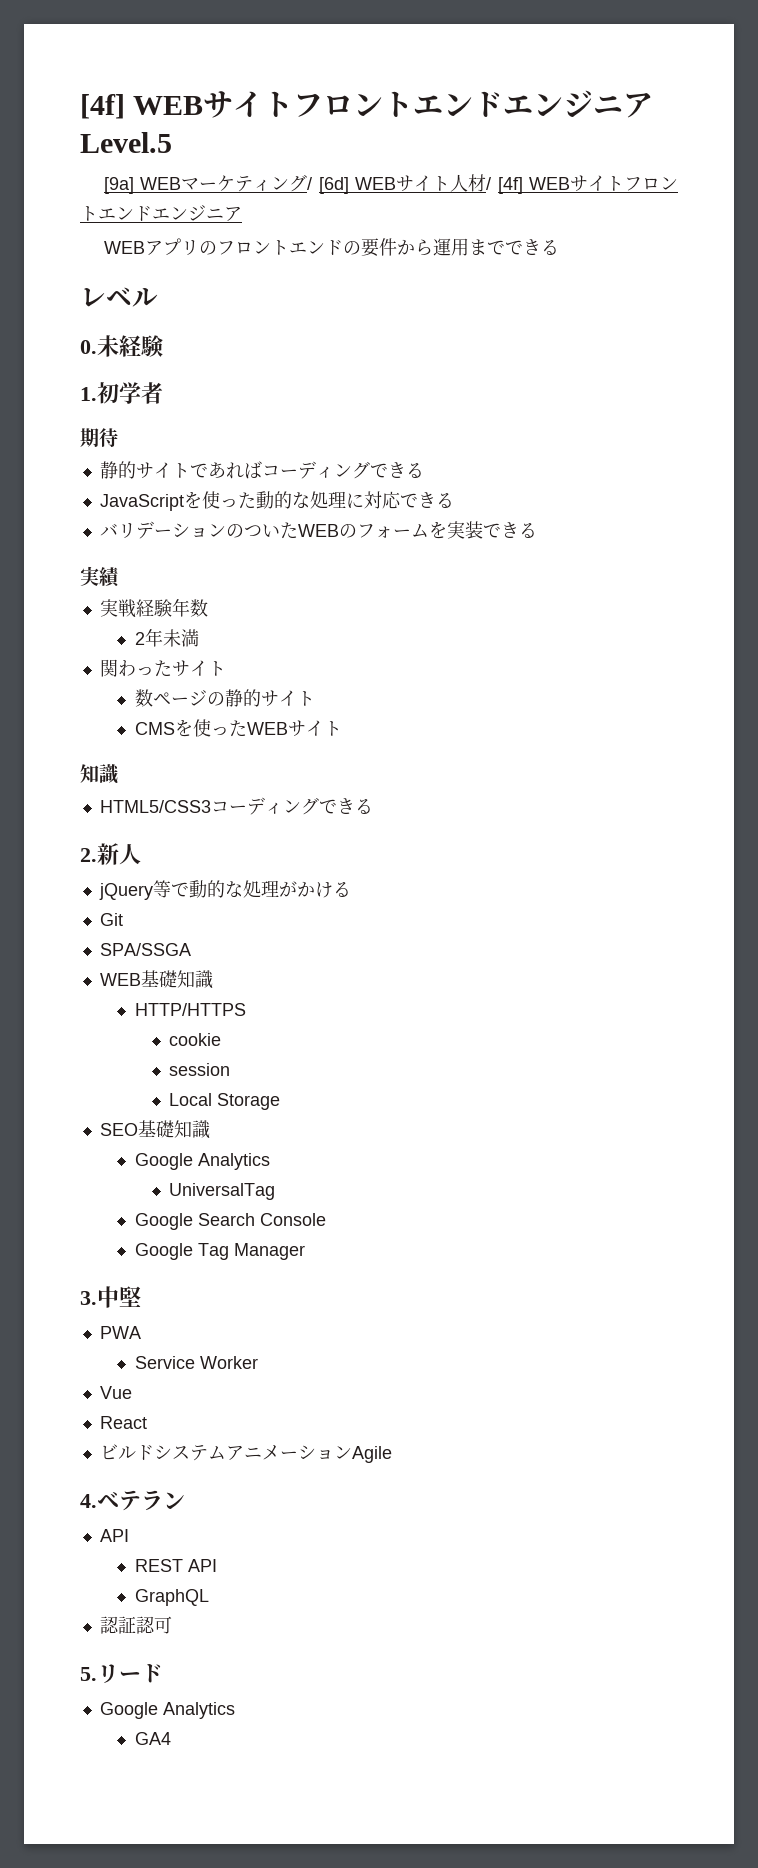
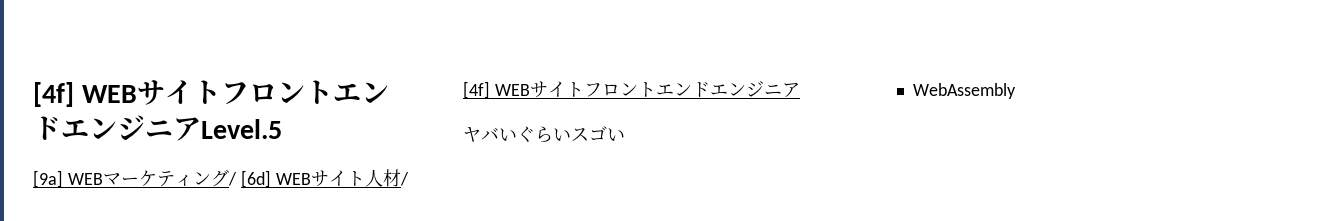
[103,238,559,257] [80,287,158,307] [80,335,163,357] [80,382,163,404] [80,428,118,447] [99,461,424,479] [99,491,454,511] [99,521,537,539] [80,566,121,588] [99,598,208,618] [134,628,199,647] [99,659,226,677] [134,689,315,707] [134,719,342,737] [80,764,119,784] [99,797,373,815] [80,843,141,865] [98,880,351,900] [99,913,123,926] [99,943,191,956] [99,970,213,989] [134,1003,246,1016] [169,1033,222,1046] [169,1063,231,1076] [169,1093,281,1110] [99,1120,210,1139] [134,1153,270,1170] [169,1183,276,1200] [134,1213,326,1230] [134,1243,305,1260] [80,1286,141,1308] [99,1326,141,1339] [134,1356,258,1369] [99,1386,132,1399] [99,1416,147,1429] [99,1444,392,1463] [80,1490,185,1511] [99,1529,129,1542] [134,1559,217,1572] [134,1589,209,1606] [99,1616,172,1634] [80,1664,163,1683] [99,1702,235,1719] [134,1732,171,1745] WEBアプリのフロントエンドの要件から運用までできる // レベル // 0.未経験 // 1.初学者 // 期待 // 静的サイトであればコーディングできる // JavaScriptを使った動的な処理に対応できる // バリデーションのついたWEBのフォームを実装できる // 実績 // 実戦経験年数 // 2年未満 // 関わったサイト // 数ページの静的サイト // CMSを使ったWEBサイト // 知識 // HTML5/CSS3コーディングできる // 2.新人 // jQuery等で動的な処理がかける // Git // SPA/SSGA // WEB基礎知識 // HTTP/HTTPS // cookie // session // Local Storage // SEO基礎知識 // Google Analytics // UniversalTag // Google Search Console // Google Tag Manager // 3.中堅 // PWA // Service Worker // Vue // React // ビルドシステムアニメーションAgile // 4.ベテラン // API // REST API // GraphQL // 認証認可 // 5.リード // Google Analytics // GA4 -> [463,126,625,143] [912,83,1016,99] ヤバいぐらいスゴい // WebAssembly

